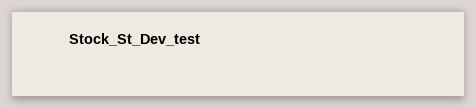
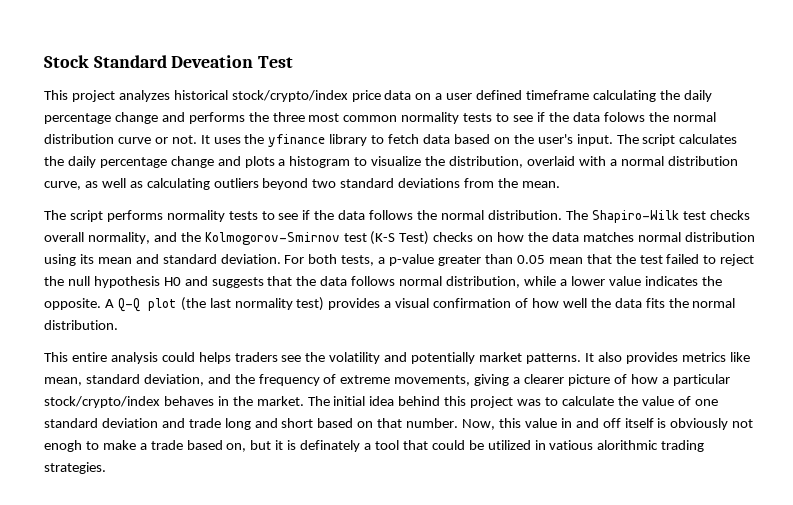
[69,33,200,46] Stock_St_Dev_test -> [44,55,294,68] [44,90,712,102] [44,112,716,124] [44,134,738,147] [44,156,738,168] [44,178,560,190] [44,210,750,223] [44,231,755,245] [44,254,755,266] [44,276,722,288] [44,297,736,312] [44,320,118,330] [44,352,750,364] [44,374,730,386] [44,396,718,408] [44,418,754,430] [44,440,705,452] [44,462,106,474] Stock Standard Deveation Test // This project analyzes historical stock/crypto/index price data on a user defined timeframe calculating the daily percentage change and performs the three most common normality tests to see if the data folows the normal distribution curve or not. It uses the yfinance library to fetch data based on the user's input. The script calculates the daily percentage change and plots a histogram to visualize the distribution, overlaid with a normal distribution curve, as well as calculating outliers beyond two standard deviations from the mean. // The script performs normality tests to see if the data follows the normal distribution. The Shapiro-Wilk test checks overall normality, and the Kolmogorov-Smirnov test (K-S Test) checks on how the data matches normal distribution using its mean and standard deviation. For both tests, a p-value greater than 0.05 mean that the test failed to reject the null hypothesis H0 and suggests that the data follows normal distribution, while a lower value indicates the opposite. A Q-Q plot (the last normality test) provides a visual confirmation of how well the data fits the normal distribution. // This entire analysis could helps traders see the volatility and potentially market patterns. It also provides metrics like mean, standard deviation, and the frequency of extreme movements, giving a clearer picture of how a particular stock/crypto/index behaves in the market. The initial idea behind this project was to calculate the value of one standard deviation and trade long and short based on that number. Now, this value in and off itself is obviously not enogh to make a trade based on, but it is definately a tool that could be utilized in vatious alorithmic trading strategies.

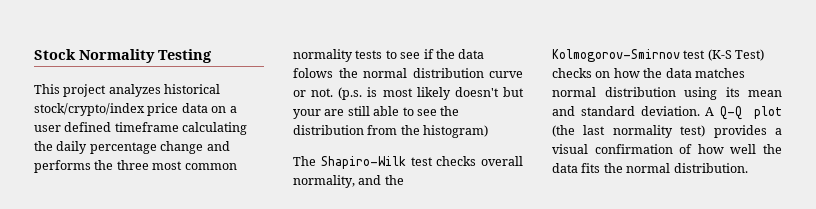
[93,55,294,68] Standard Deveation Test -> [79,49,212,63] Normality Testing
[200,134,738,147] [44,156,738,168] [44,178,461,190] It uses the yfinance library to fetch data based on the user's input. The script calculates the daily percentage change and plots a histogram to visualize the distribution, overlaid with a normal distribution curve, as well as calculating outliers beyond two standard deviations -> [338,87,524,100] [293,106,460,119] [293,125,364,135] (p.s. is most likely doesn't but your are still able to see the distribution
[521,181,560,188] [44,210,588,222] mean. // The script performs normality tests to see if the data follows the normal distribution. The -> [423,125,489,138] [293,156,316,166] histogram) // The
[284,254,755,266] [44,276,722,288] [44,298,101,310] For both tests, a p-value greater than 0.05 mean that the test failed to reject the null hypothesis H0 and suggests that the data follows normal distribution, while a lower value indicates the opposite. -> (700, 111) none
[44,352,750,364] [44,374,730,386] [44,396,718,408] [44,418,754,430] [44,440,705,452] [44,462,106,474] // This entire analysis could helps traders see the volatility and potentially market patterns. It also provides metrics like mean, standard deviation, and the frequency of extreme movements, giving a clearer picture of how a particular stock/crypto/index behaves in the market. The initial idea behind this project was to calculate the value of one standard deviation and trade long and short based on that number. Now, this value in and off itself is obviously not enogh to make a trade based on, but it is definately a tool that could be utilized in vatious alorithmic trading strategies. -> (748, 168) none

